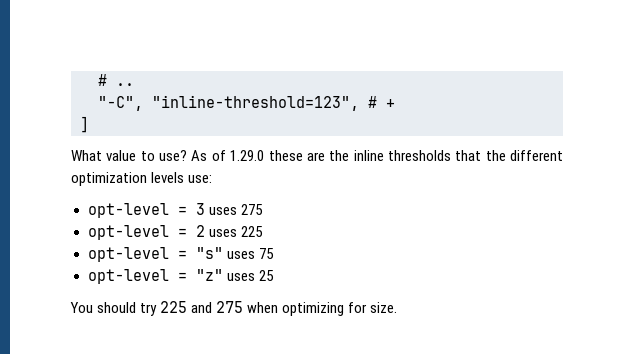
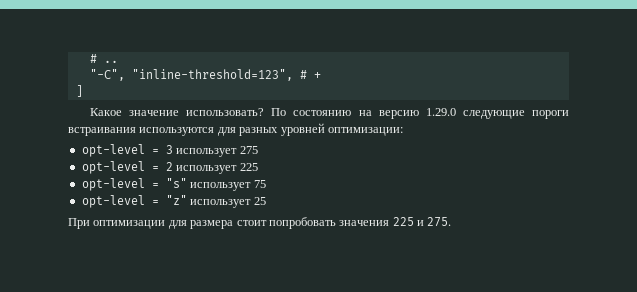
[71,150,563,161] [71,172,213,186] What value to use? As of 1.29.0 these are the inline thresholds that the different optimization levels use: -> [90,108,570,119] [68,123,403,136] Какое значение использовать? По состоянию на версию 1.29.0 следующие пороги встраивания используются для разных уровней оптимизации:
[208,207,237,215] uses -> [176,148,238,157] использует
[208,229,237,237] uses -> [176,165,238,174] использует
[226,251,255,259] uses -> [190,182,252,191] использует
[226,273,255,281] uses -> [190,199,252,208] использует
[70,301,398,316] You should try 225 and 275 when optimizing for size. -> [68,217,452,229] При оптимизации для размера стоит попробовать значения 225 и 275.

